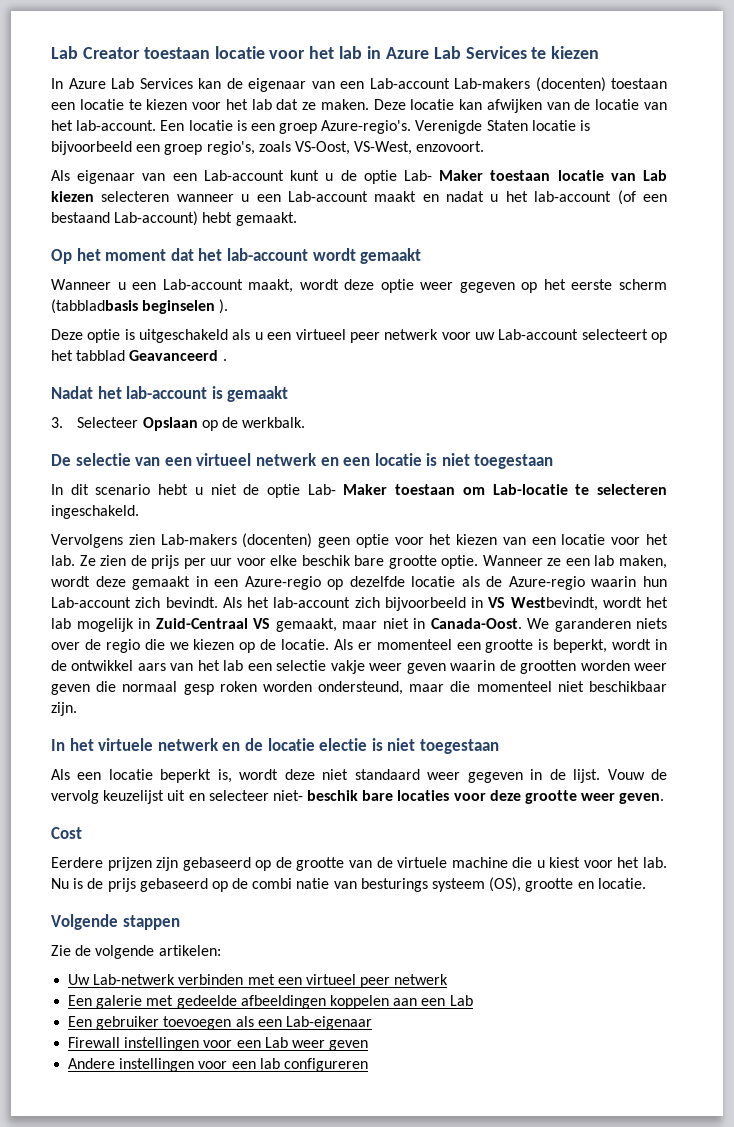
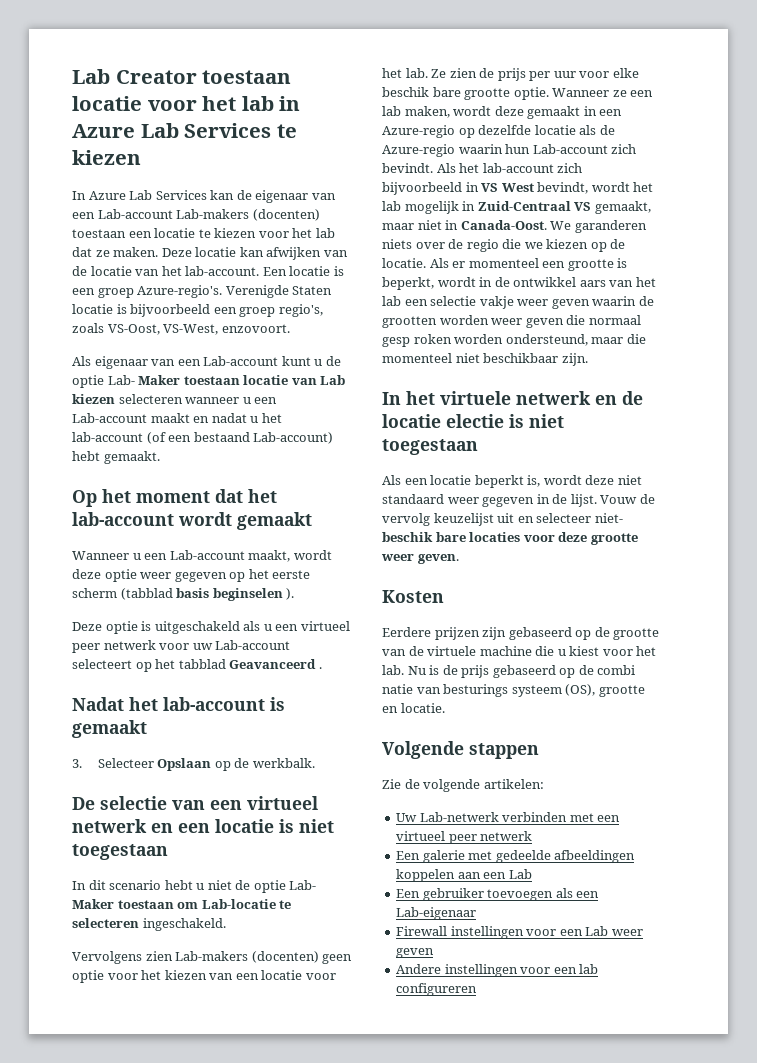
[51,299,138,314] (tabbladbasis -> [120,588,210,600] (tabblad basis
[510,597,598,611] Westbevindt, -> [501,182,589,194] West bevindt,
[51,827,82,839] Cost -> [382,590,444,603] Kosten

